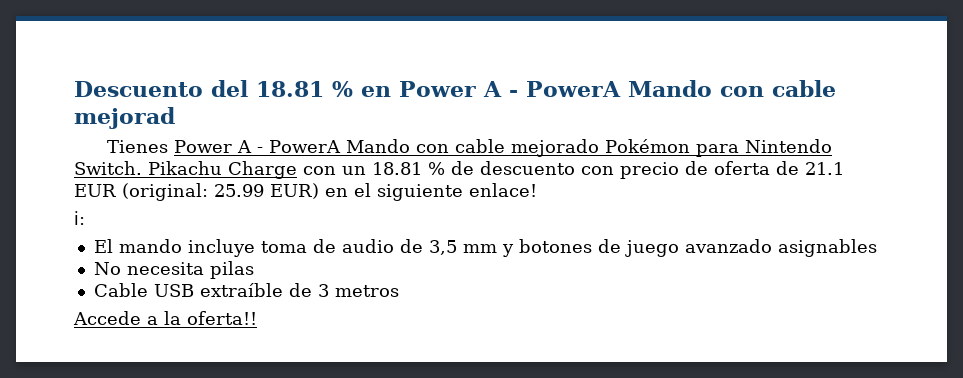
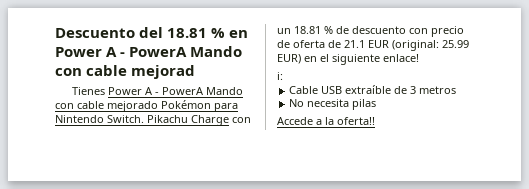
[93,239,877,257] [93,261,254,279] // El mando incluye toma de audio de 3,5 mm y botones de juego avanzado asignables // No necesita pilas -> (283, 76) none
(399, 291) none -> [289,99,377,110] // No necesita pilas

